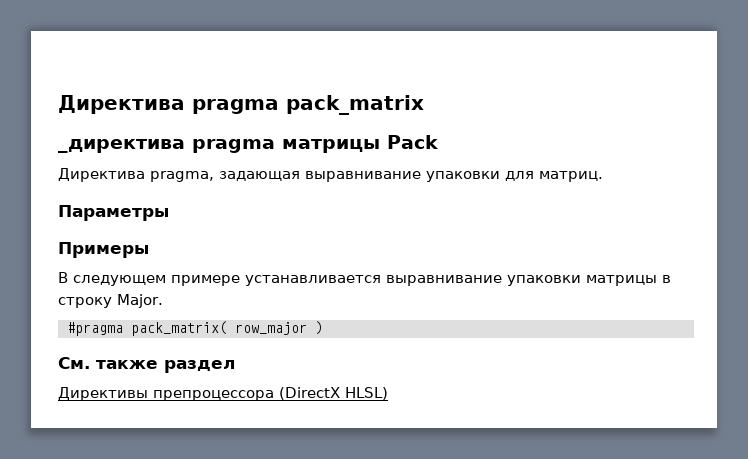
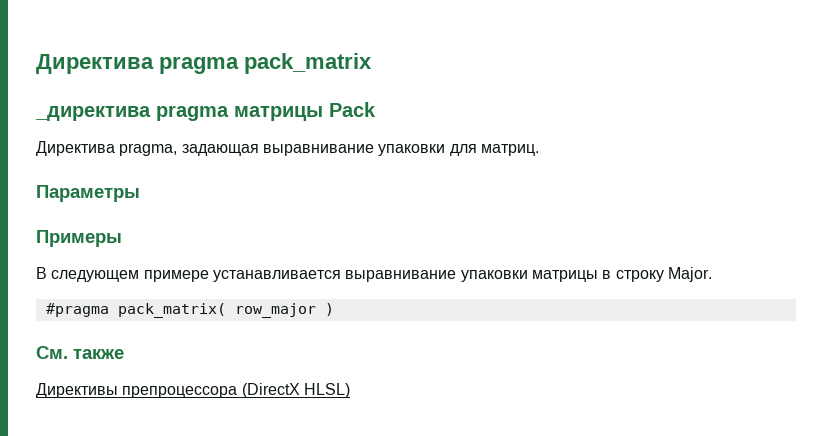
[164,360,235,373] раздел -> (124, 354) none

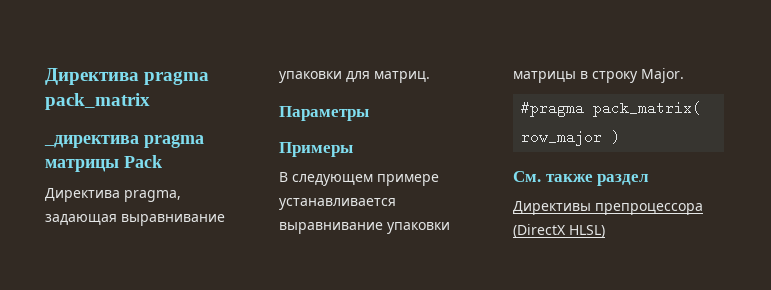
(124, 354) none -> [597,174,650,186] раздел

